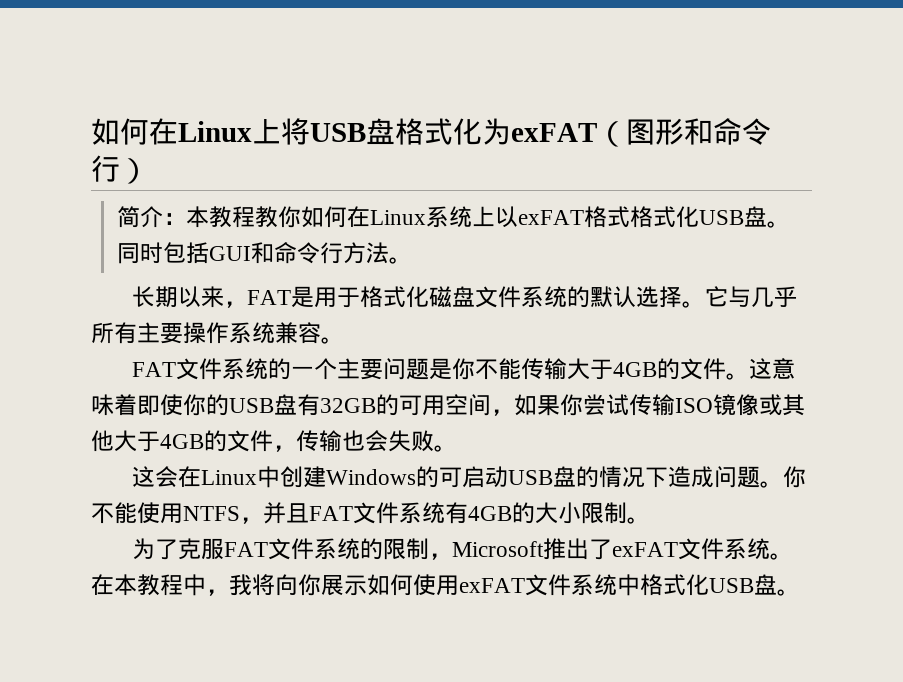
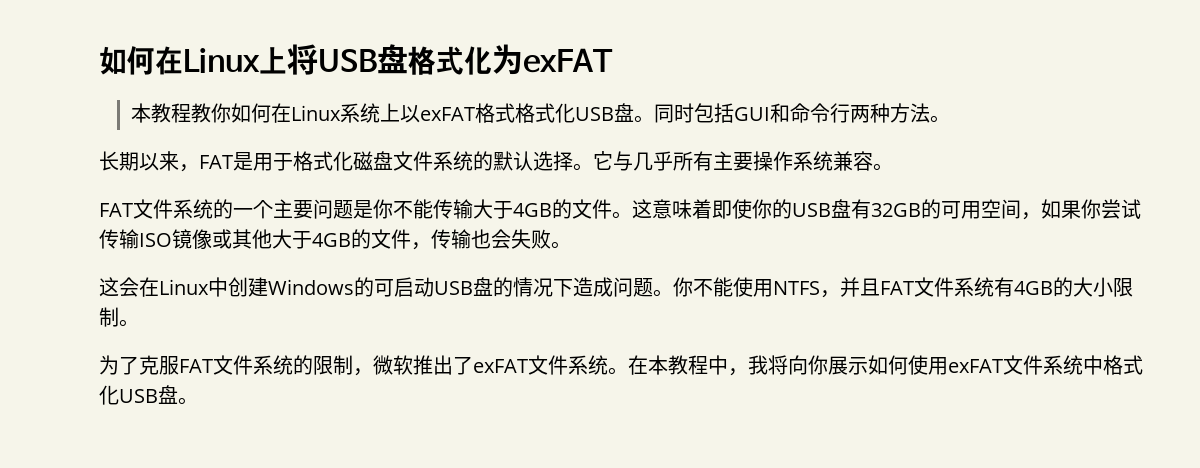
[597,118,771,147] [91,155,149,184] [116,206,186,228] （图形和命令行） // 简介： -> (613, 60) //
(343, 253) none -> [849,103,890,123] 两种
[451,541,544,557] Microsoft -> [372,355,413,375] 微软

